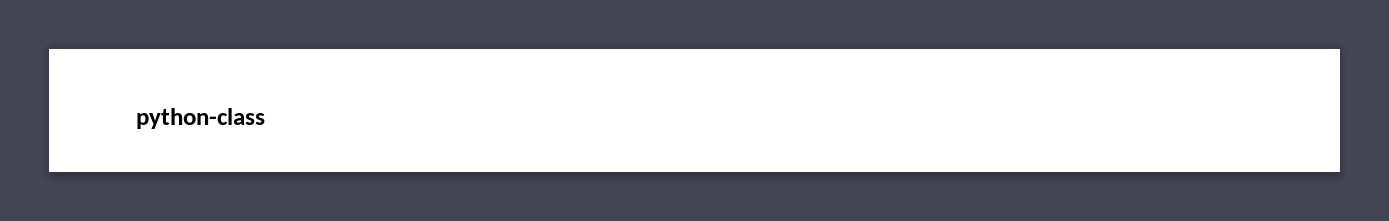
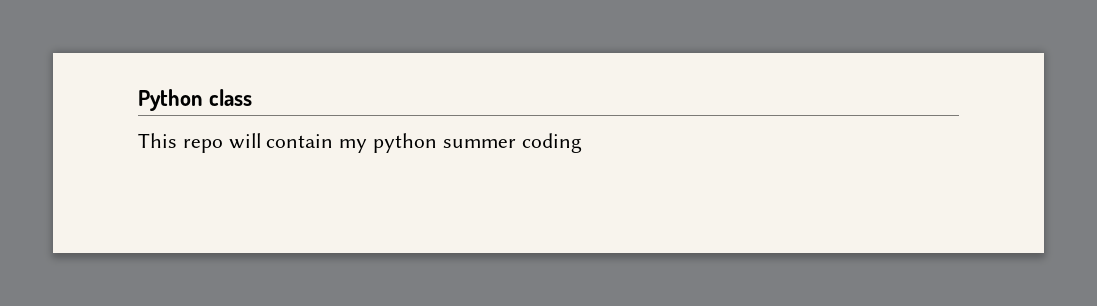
[136,108,265,129] python-class -> [138,89,252,111] [138,133,582,153] Python class // This repo will contain my python summer coding

